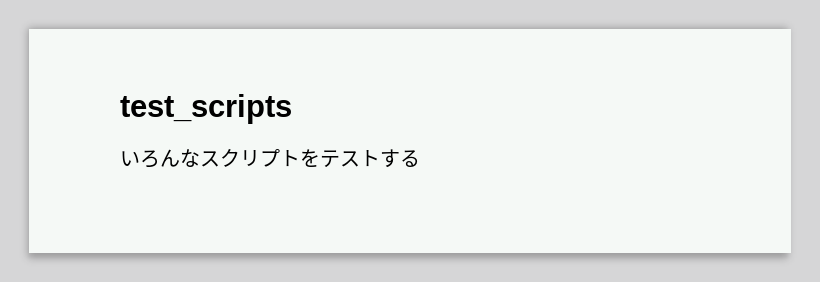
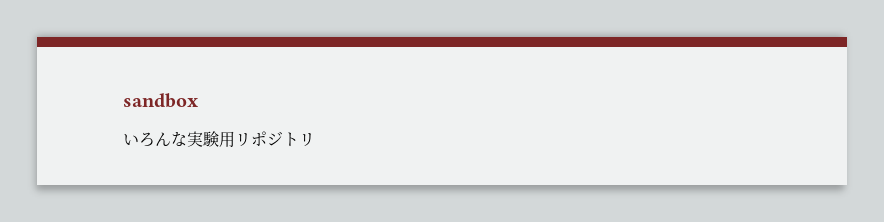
[120,94,292,124] test_scripts -> [123,93,199,108] sandbox
[200,148,420,168] スクリプトをテストする -> [187,131,315,148] 実験用リポジトリ

